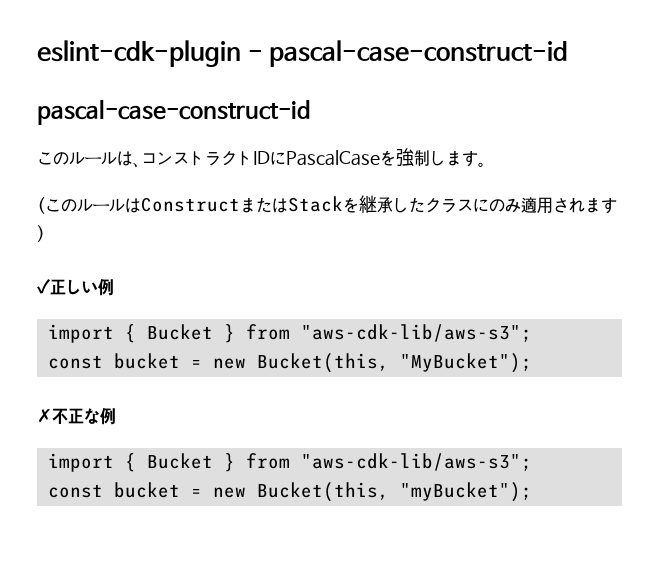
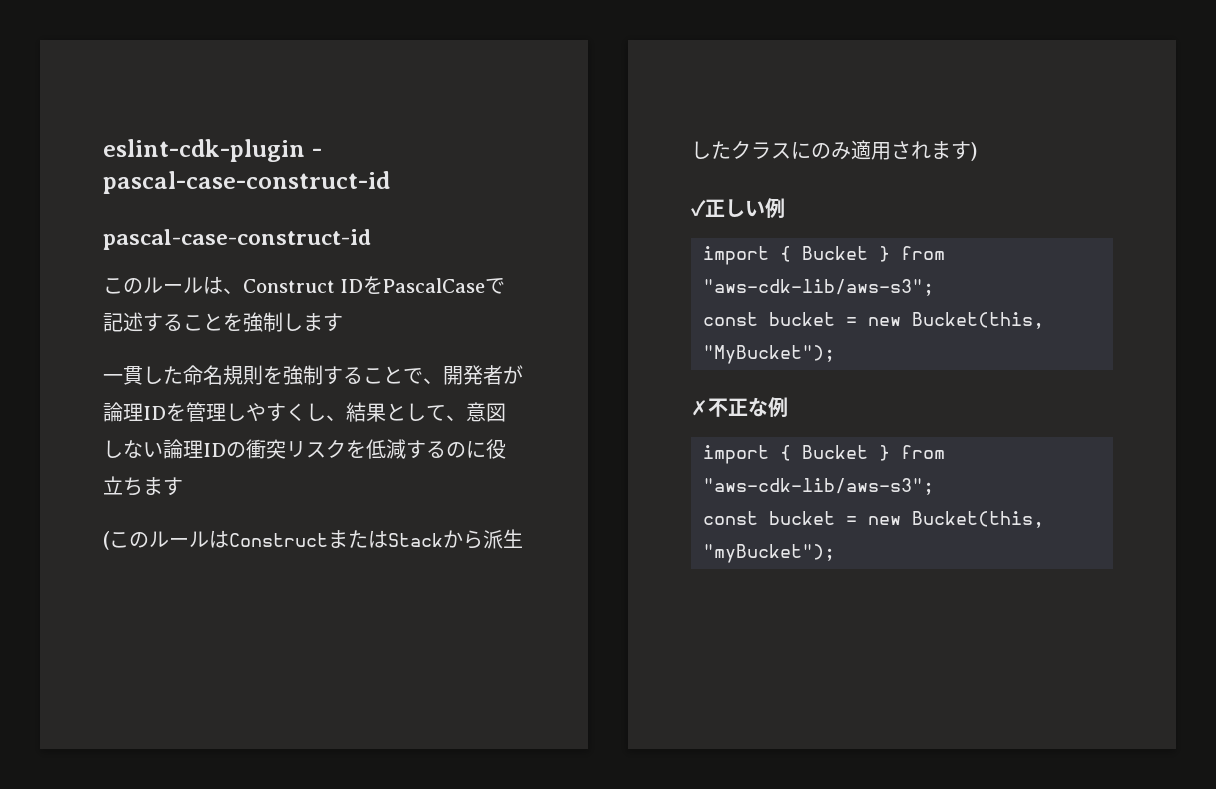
[141,148,486,167] コンストラクトIDにPascalCaseを強制します。 -> [243,276,506,294] [103,312,343,332] [103,365,523,385] [103,402,506,422] [103,439,506,459] [103,476,183,496] Construct IDをPascalCaseで記述することを強制します // 一貫した命名規則を強制することで、開発者が論理IDを管理しやすくし、結果として、意図しない論理IDの衝突リスクを低減するのに役立ちます
[343,195,393,213] を継承 -> [443,529,523,549] から派生

